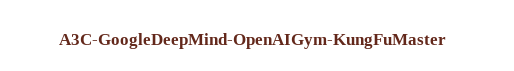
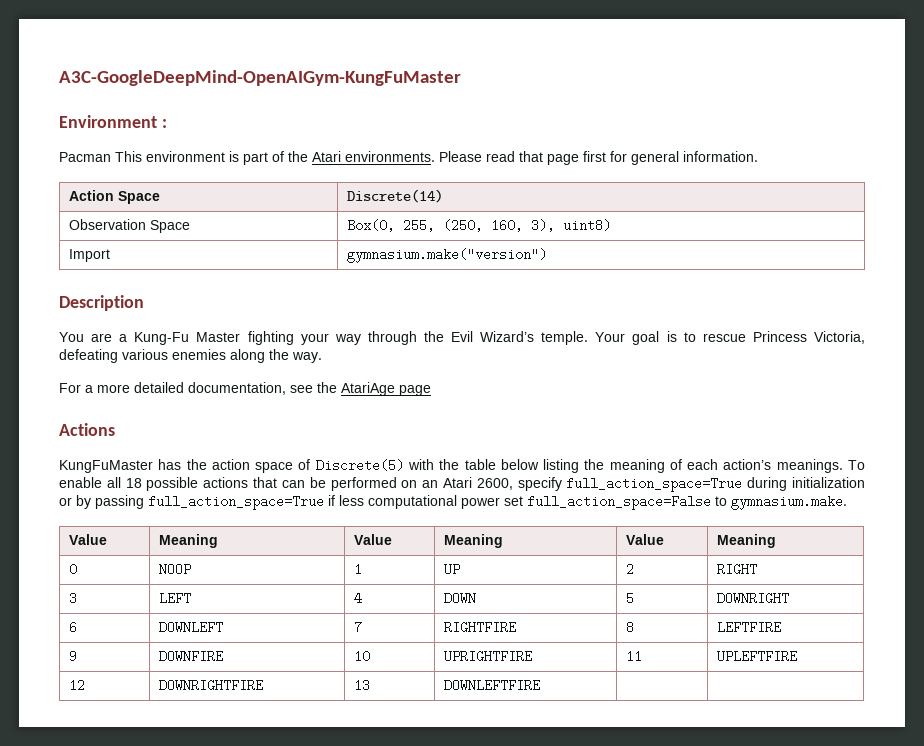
(446, 41) none -> [59,115,167,128] [59,151,758,165] [68,190,160,204] [346,189,443,203] [68,219,190,233] [346,219,611,232] [68,249,110,262] [346,248,547,263] [59,295,144,311] [59,331,865,345] [59,349,322,363] [59,382,431,396] [59,423,115,436] [59,459,866,473] [59,477,865,492] [59,495,847,510] [68,534,107,545] [158,534,218,548] [353,534,392,545] [443,534,503,548] [625,534,664,545] [716,534,776,548] [68,563,77,576] [158,563,191,576] [353,563,362,576] [443,563,460,576] [625,563,634,576] [716,563,757,576] [68,592,77,605] [158,592,191,605] [353,592,362,605] [443,592,476,605] [625,592,634,605] [716,592,789,605] [68,621,77,634] [158,621,223,634] [353,621,362,634] [443,621,516,634] [625,621,634,634] [716,621,781,634] [68,650,77,663] [158,650,223,663] [353,650,370,663] [443,650,532,663] [625,650,642,663] [716,650,797,663] [68,679,85,692] [158,679,263,692] [353,679,370,692] [443,679,540,692] // Environment : // Pacman This environment is part of the Atari environments. Please read that page first for general information. // Action Space | Discrete(14) // Observation Space | Box(0, 255, (250, 160, 3), uint8) // Import | gymnasium.make("version") // Description // You are a Kung-Fu Master fighting your way through the Evil Wizard’s temple. Your goal is to rescue Princess Victoria, defeating various enemies along the way. // For a more detailed documentation, see the AtariAge page // Actions // KungFuMaster has the action space of Discrete(5) with the table below listing the meaning of each action’s meanings. To enable all 18 possible actions that can be performed on an Atari 2600, specify full_action_space=True during initialization or by passing full_action_space=True if less computational power set full_action_space=False to gymnasium.make. // Value | Meaning | Value | Meaning | Value | Meaning // 0 | NOOP | 1 | UP | 2 | RIGHT // 3 | LEFT | 4 | DOWN | 5 | DOWNRIGHT // 6 | DOWNLEFT | 7 | RIGHTFIRE | 8 | LEFTFIRE // 9 | DOWNFIRE | 10 | UPRIGHTFIRE | 11 | UPLEFTFIRE // 12 | DOWNRIGHTFIRE | 13 | DOWNLEFTFIRE | |

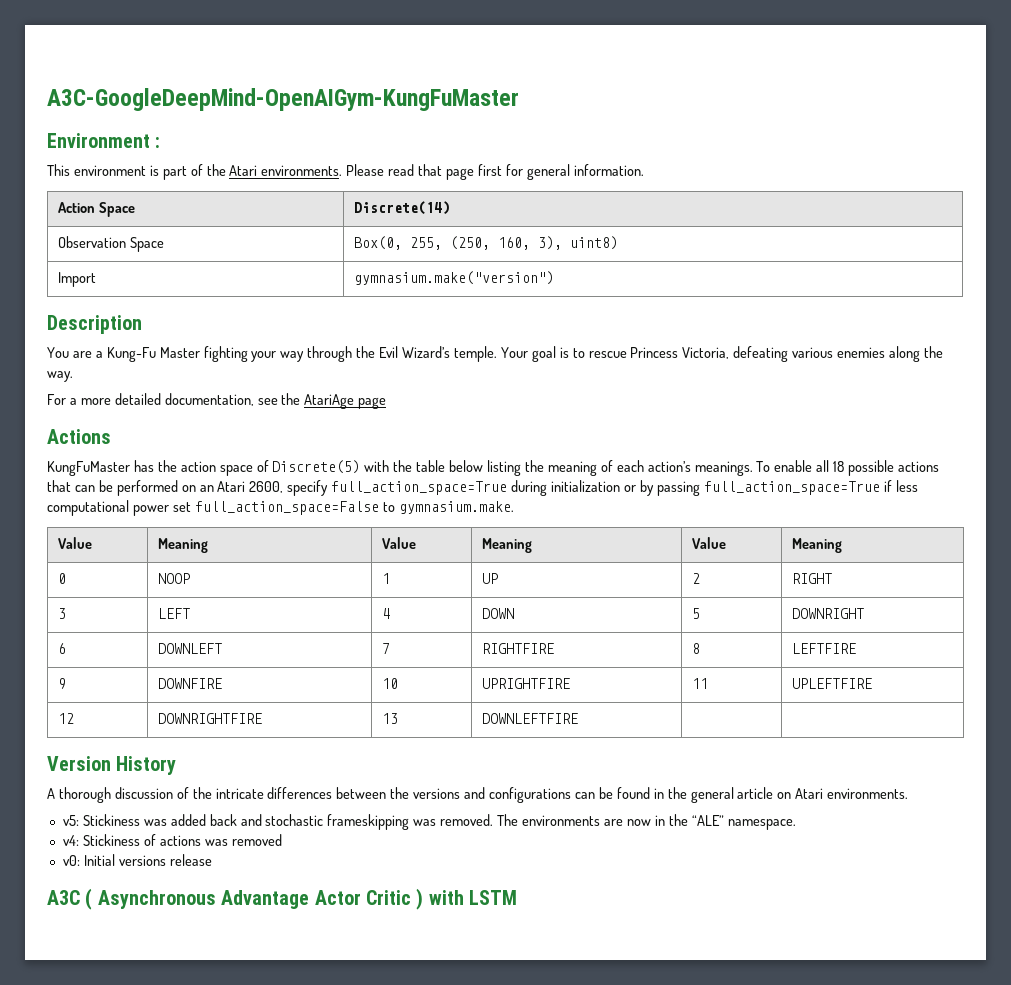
[59,152,111,162] Pacman -> (161, 142) none
(540, 685) none -> [47,756,177,775] [47,787,909,803] [62,814,796,830] [62,834,282,846] [62,854,212,866] [47,888,518,910] // Version History // A thorough discussion of the intricate differences between the versions and configurations can be found in the general article on Atari environments. // v5: Stickiness was added back and stochastic frameskipping was removed. The environments are now in the “ALE” namespace. // v4: Stickiness of actions was removed // v0: Initial versions release // A3C ( Asynchronous Advantage Actor Critic ) with LSTM

